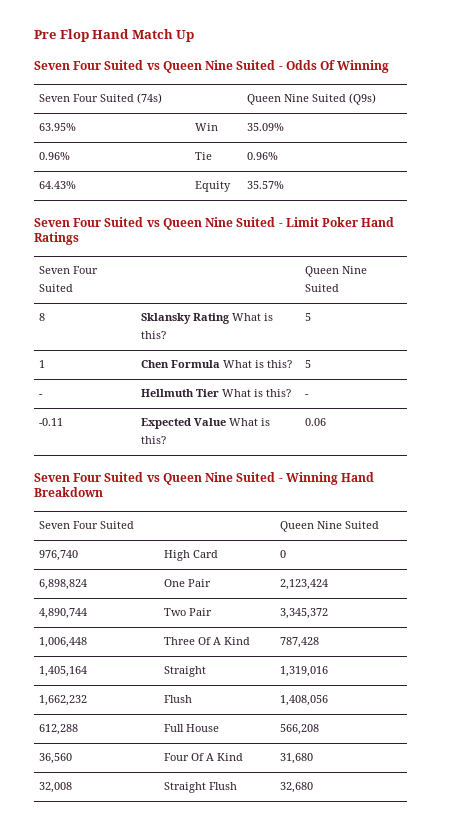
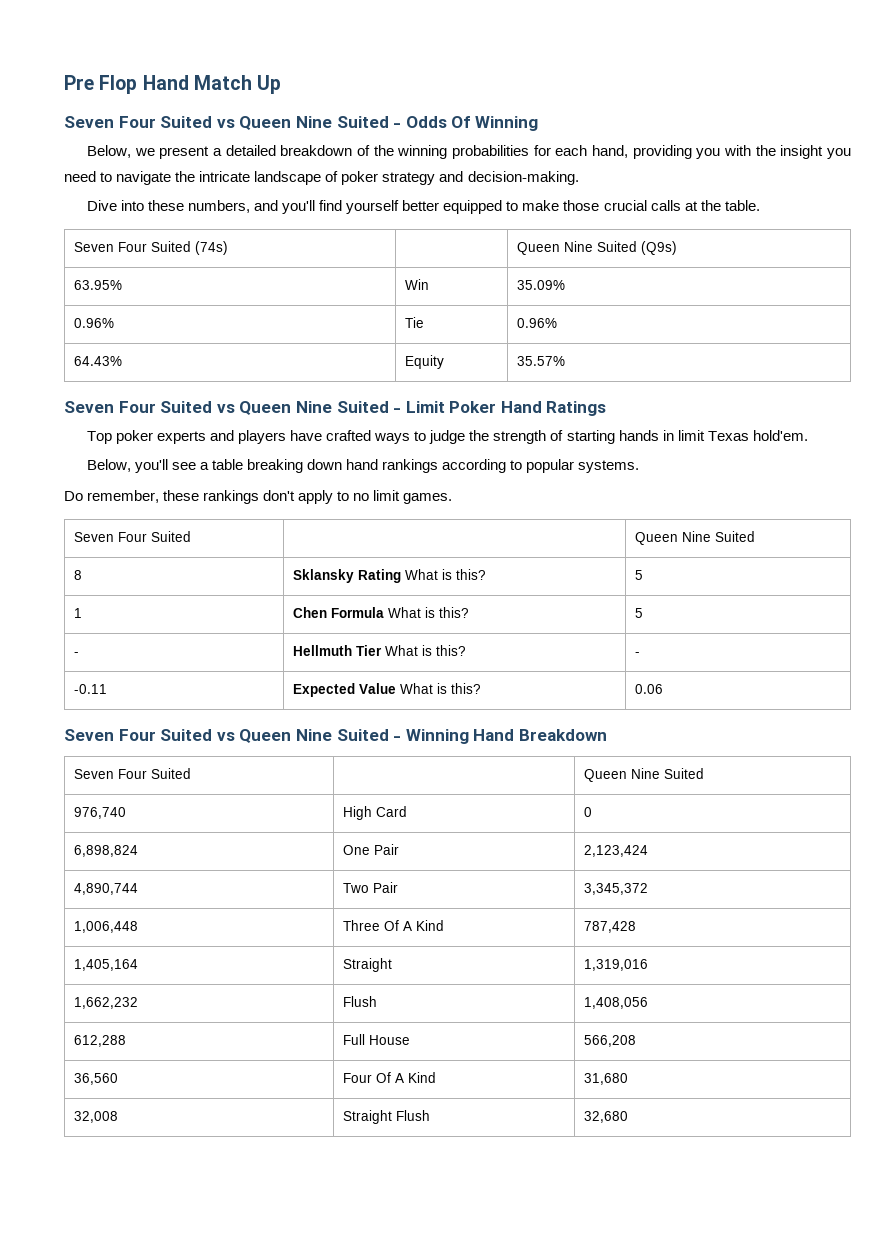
(390, 66) none -> [86,145,851,159] [64,171,579,185] [86,200,760,214] // Below, we present a detailed breakdown of the winning probabilities for each hand, providing you with the insight you need to navigate the intricate landscape of poker strategy and decision-making. // Dive into these numbers, and you'll find yourself better equipped to make those crucial calls at the table.
(79, 238) none -> [86,430,808,444] [86,459,640,473] [64,490,453,504] // Top poker experts and players have crafted ways to judge the strength of starting hands in limit Texas hold'em. // Below, you'll see a table breaking down hand rankings according to popular systems. // Do remember, these rankings don't apply to no limit games.

